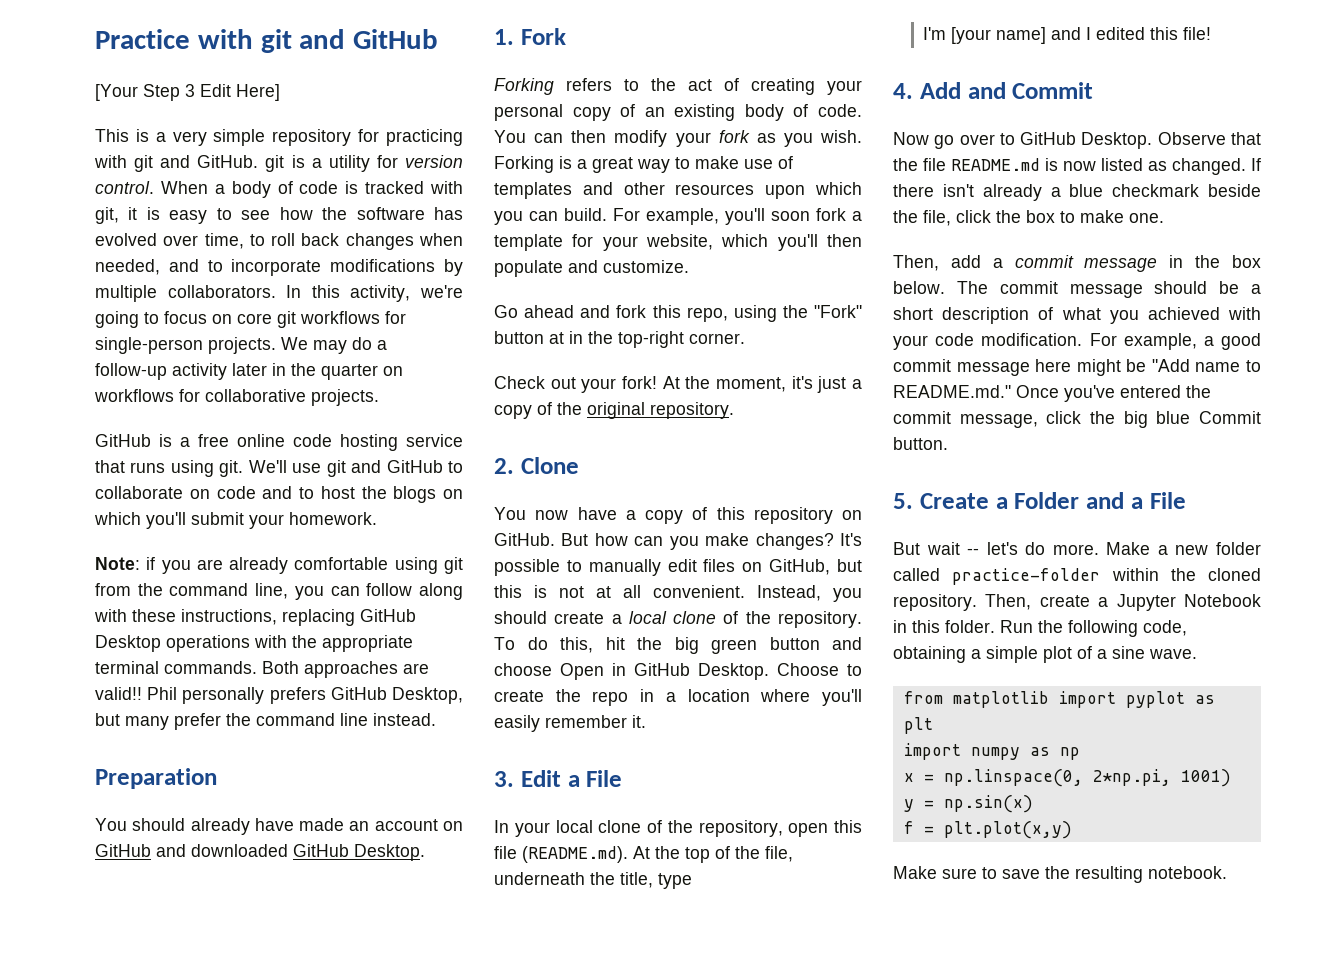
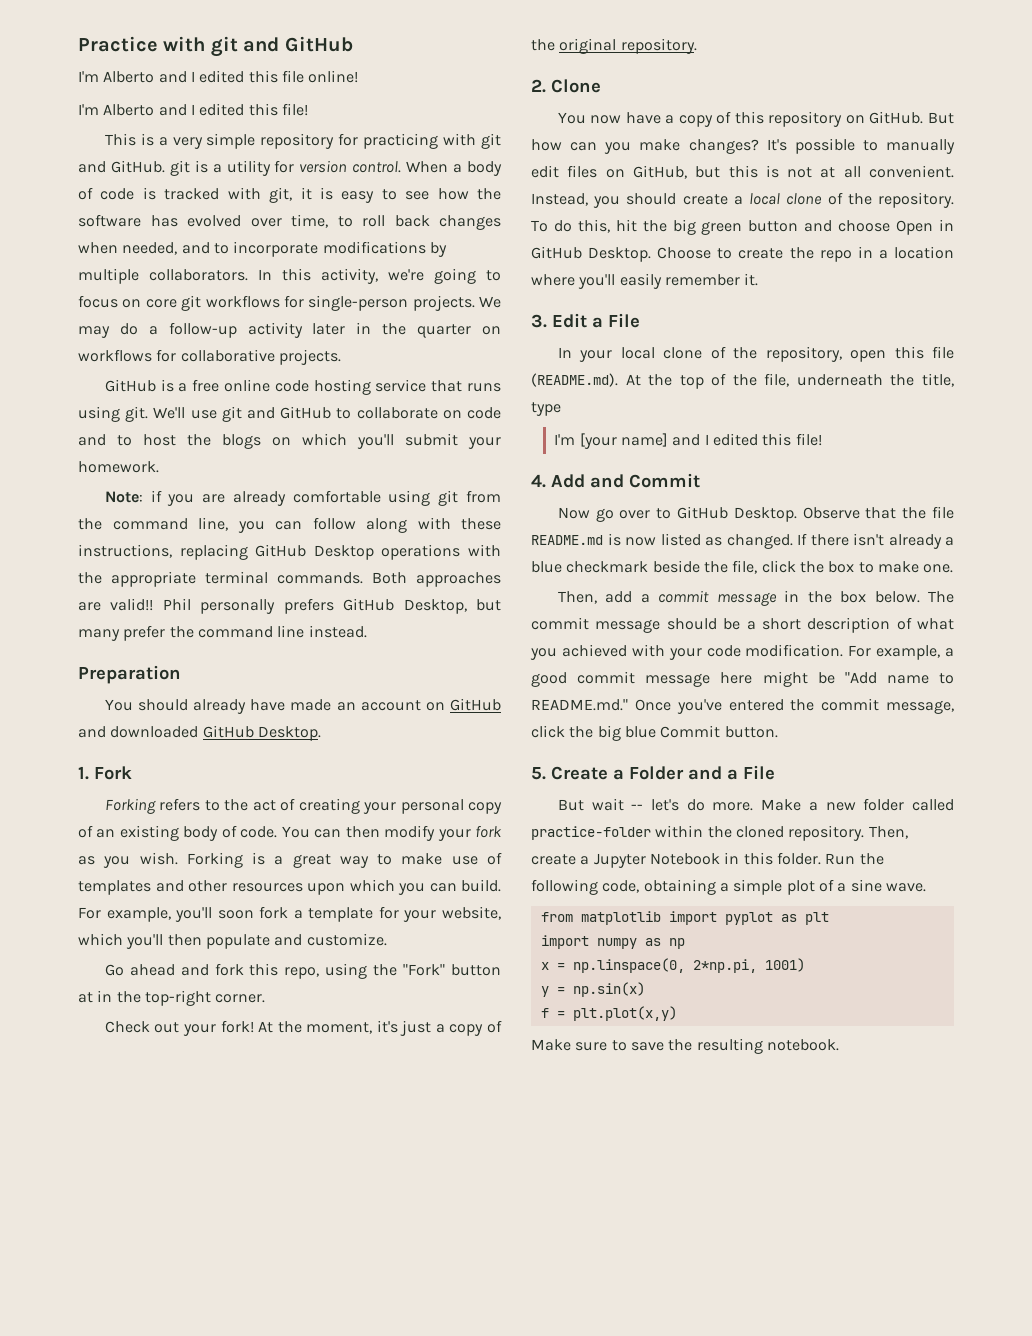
[95,84,280,101] [Your Step 3 Edit Here] -> [78,70,359,83] [78,103,308,116] I'm Alberto and I edited this file online! // I'm Alberto and I edited this file!

